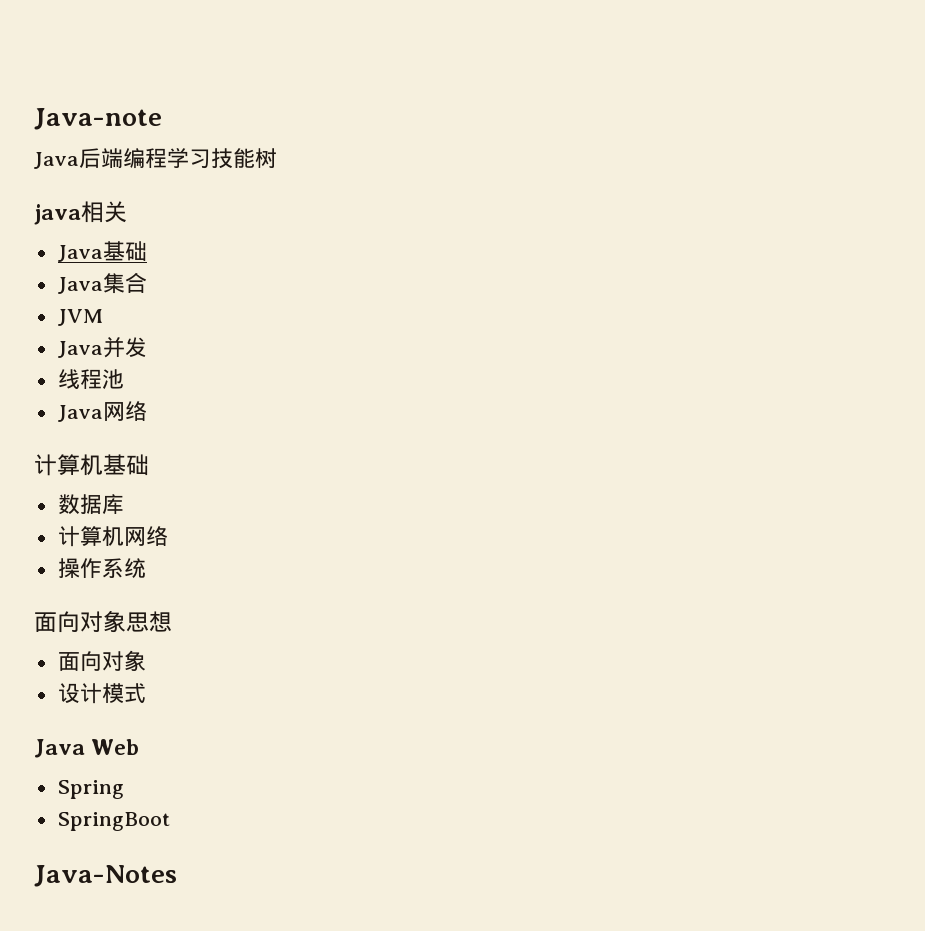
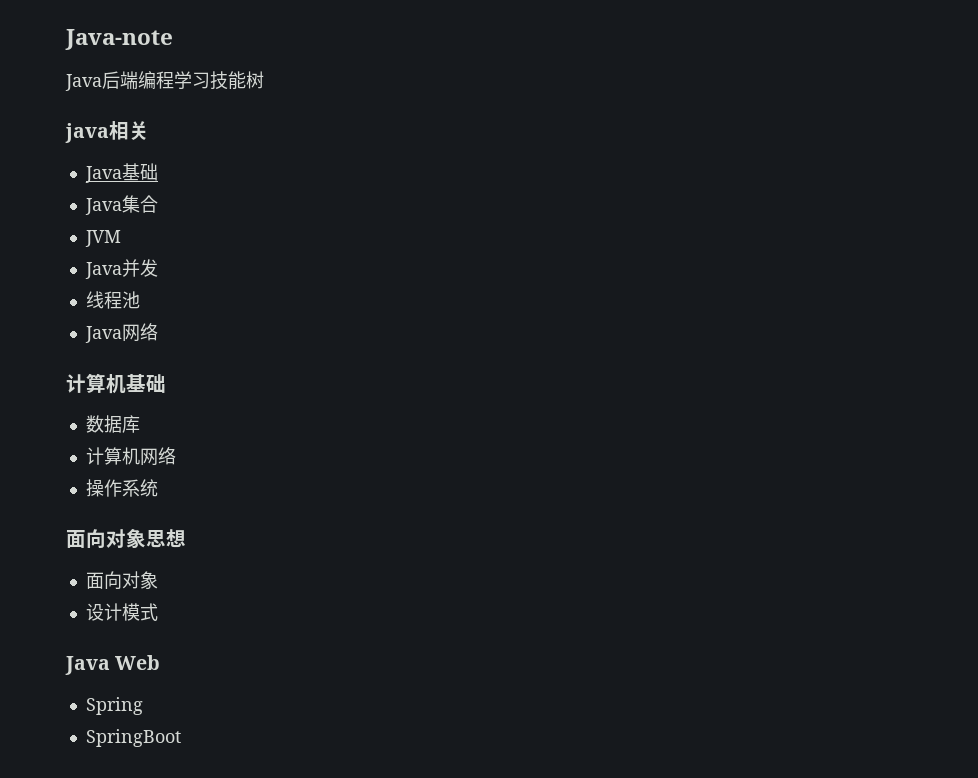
[34,865,177,887] // Java-Notes -> (181, 738) none

